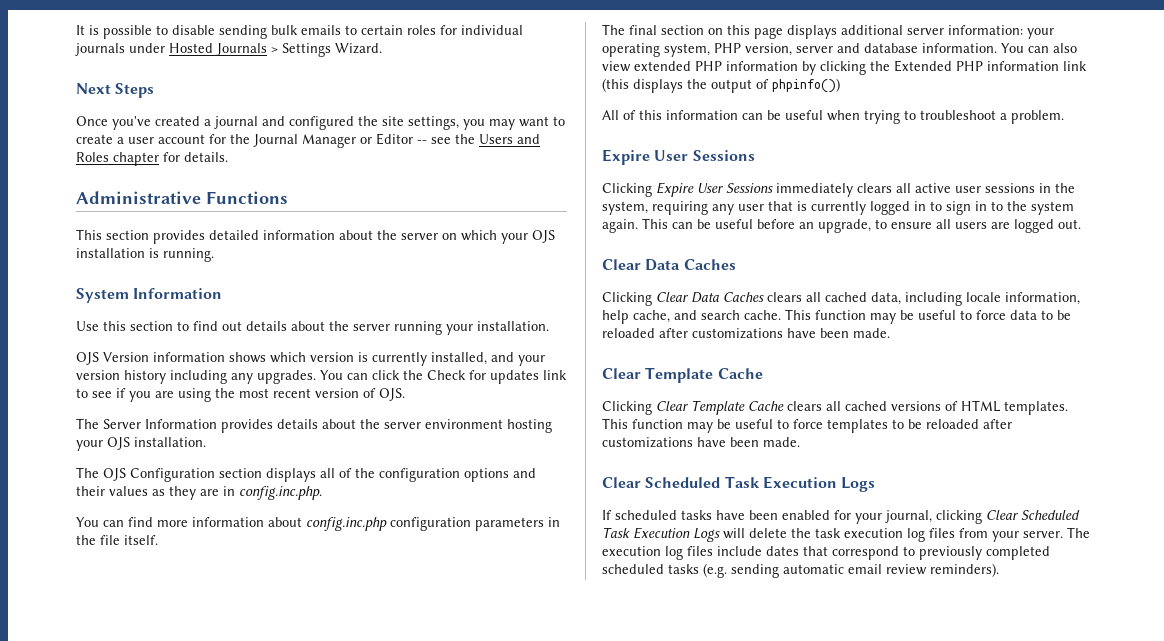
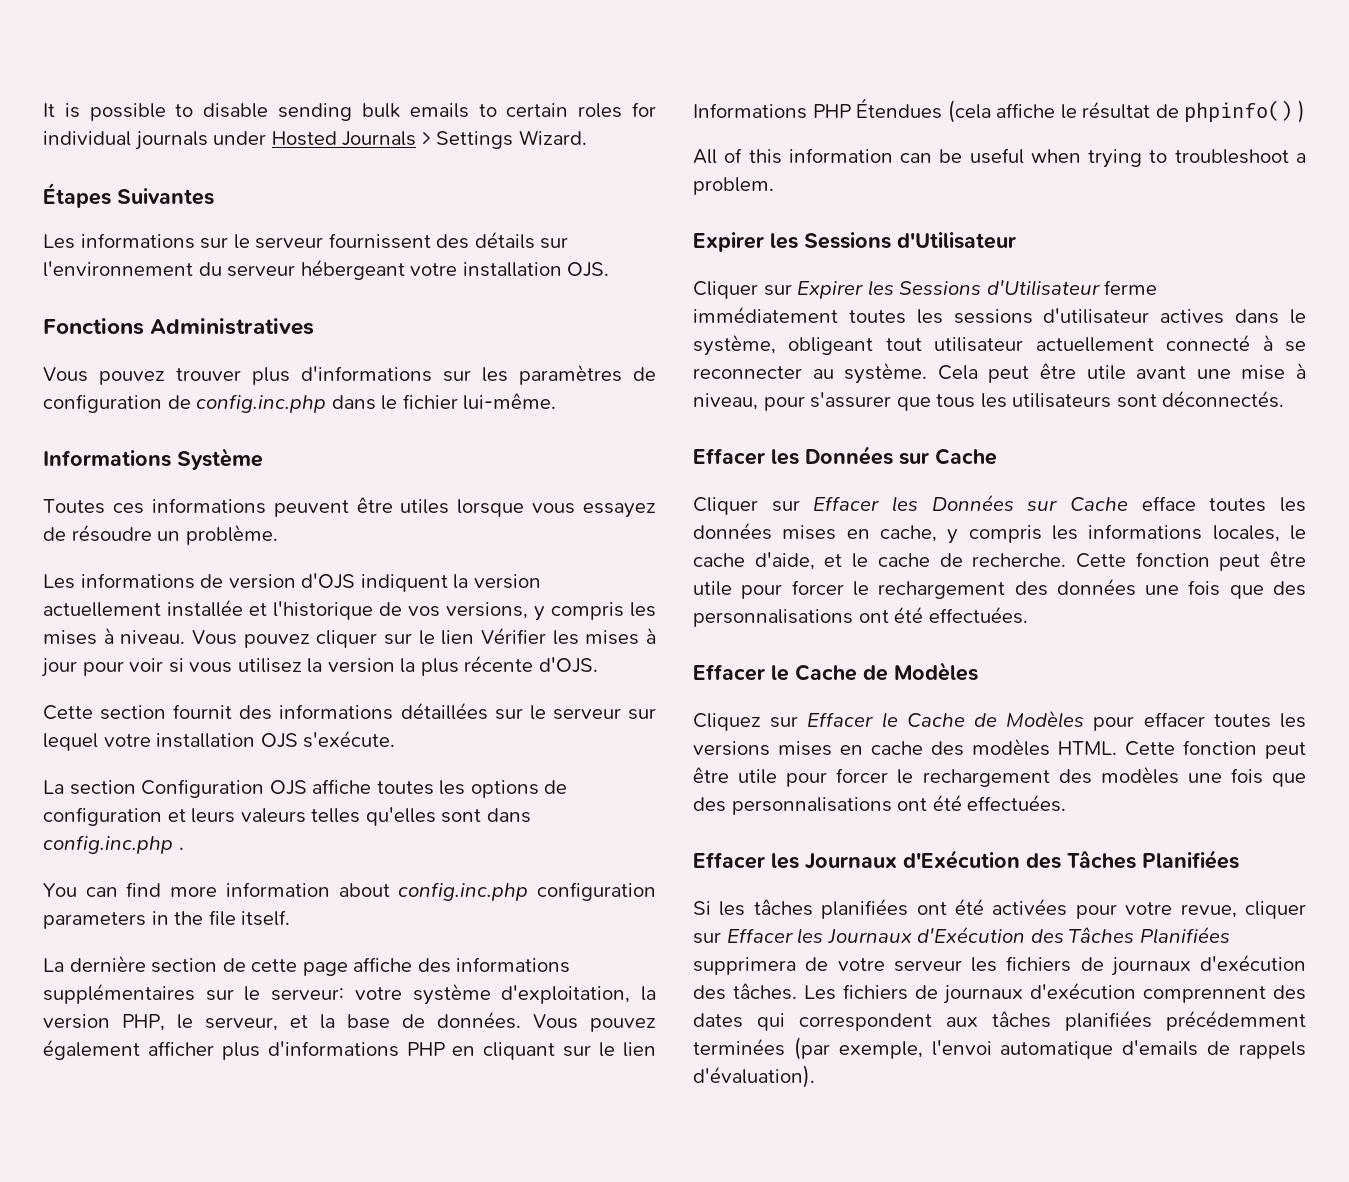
[76,83,155,98] [76,116,565,130] [76,133,540,148] [76,152,228,166] [76,191,288,204] [76,229,555,244] [76,248,214,262] [76,288,223,303] [76,321,549,335] [76,352,545,366] [76,370,567,384] [76,388,405,402] [76,418,552,433] [76,437,206,451] [76,467,536,482] [76,486,322,500] Next Steps // Once you've created a journal and configured the site settings, you may want to create a user account for the Journal Manager or Editor -- see the Users and Roles chapter for details. // Administrative Functions // This section provides detailed information about the server on which your OJS installation is running. // System Information // Use this section to find out details about the server running your installation. // OJS Version information shows which version is currently installed, and your version history including any upgrades. You can click the Check for updates link to see if you are using the most recent version of OJS. // The Server Information provides details about the server environment hosting your OJS installation. // The OJS Configuration section displays all of the configuration options and their values as they are in config.inc.php. -> [43,183,214,208] [43,231,569,249] [43,259,610,280] [43,318,315,335] [43,364,656,385] [43,393,557,413] [43,448,263,470] [43,497,656,518] [43,524,278,545] [43,573,541,592] [43,599,656,621] [43,627,656,648] [41,655,598,677] [43,702,657,720] [43,730,396,751] [43,779,568,798] [43,807,531,826] [43,835,184,854] Étapes Suivantes // Les informations sur le serveur fournissent des détails sur l'environnement du serveur hébergeant votre installation OJS. // Fonctions Administratives // Vous pouvez trouver plus d'informations sur les paramètres de configuration de config.inc.php dans le fichier lui-même. // Informations Système // Toutes ces informations peuvent être utiles lorsque vous essayez de résoudre un problème. // Les informations de version d'OJS indiquent la version actuellement installée et l'historique de vos versions, y compris les mises à niveau. Vous pouvez cliquer sur le lien Vérifier les mises à jour pour voir si vous utilisez la version la plus récente d'OJS. // Cette section fournit des informations détaillées sur le serveur sur lequel votre installation OJS s'exécute. // La section Configuration OJS affiche toutes les options de configuration et leurs valeurs telles qu'elles sont dans config.inc.php .
[602,24,1054,39] [602,43,1077,57] [602,60,1087,75] [602,78,840,93] The final section on this page displays additional server information: your operating system, PHP version, server and database information. You can also view extended PHP information by clicking the Extended PHP information link (this displays the output of phpinfo()) -> [43,955,571,976] [43,983,656,1005] [43,1011,656,1032] [43,1039,657,1060] [693,98,1305,123] La dernière section de cette page affiche des informations supplémentaires sur le serveur: votre système d'exploitation, la version PHP, le serveur, et la base de données. Vous pouvez également afficher plus d'informations PHP en cliquant sur le lien Informations PHP Étendues (cela affiche le résultat de phpinfo() )
[602,149,755,165] [602,182,1075,197] [602,201,1074,215] [602,218,1081,233] [602,259,736,271] [602,292,1080,306] [602,309,1071,324] [602,328,890,339] [602,367,763,383] [602,400,1068,415] [602,418,1012,433] [602,437,800,448] [602,476,876,492] [602,510,1080,524] [602,527,1090,542] [602,546,1050,560] [602,563,999,578] Expire User Sessions // Clicking Expire User Sessions immediately clears all active user sessions in the system, requiring any user that is currently logged in to sign in to the system again. This can be useful before an upgrade, to ensure all users are logged out. // Clear Data Caches // Clicking Clear Data Caches clears all cached data, including locale information, help cache, and search cache. This function may be useful to force data to be reloaded after customizations have been made. // Clear Template Cache // Clicking Clear Template Cache clears all cached versions of HTML templates. This function may be useful to force templates to be reloaded after customizations have been made. // Clear Scheduled Task Execution Logs // If scheduled tasks have been enabled for your journal, clicking Clear Scheduled Task Execution Logs will delete the task execution log files from your server. The execution log files include dates that correspond to previously completed scheduled tasks (e.g. sending automatic email review reminders). -> [693,232,1016,252] [693,280,1158,299] [693,306,1306,324] [693,334,1306,356] [693,362,1306,384] [693,390,1285,411] [693,446,997,465] [693,494,1306,515] [693,522,1306,544] [693,551,1306,571] [693,578,1306,599] [693,606,1028,627] [693,662,978,681] [693,710,1306,731] [693,738,1306,759] [693,766,1306,787] [693,794,1067,815] [693,850,1239,870] [693,898,1306,919] [693,926,1230,944] [693,954,1306,976] [693,982,1306,1004] [693,1010,1306,1031] [693,1037,1306,1060] [693,1065,815,1088] Expirer les Sessions d'Utilisateur // Cliquer sur Expirer les Sessions d'Utilisateur ferme immédiatement toutes les sessions d'utilisateur actives dans le système, obligeant tout utilisateur actuellement connecté à se reconnecter au système. Cela peut être utile avant une mise à niveau, pour s'assurer que tous les utilisateurs sont déconnectés. // Effacer les Données sur Cache // Cliquer sur Effacer les Données sur Cache efface toutes les données mises en cache, y compris les informations locales, le cache d'aide, et le cache de recherche. Cette fonction peut être utile pour forcer le rechargement des données une fois que des personnalisations ont été effectuées. // Effacer le Cache de Modèles // Cliquez sur Effacer le Cache de Modèles pour effacer toutes les versions mises en cache des modèles HTML. Cette fonction peut être utile pour forcer le rechargement des modèles une fois que des personnalisations ont été effectuées. // Effacer les Journaux d'Exécution des Tâches Planifiées // Si les tâches planifiées ont été activées pour votre revue, cliquer sur Effacer les Journaux d'Exécution des Tâches Planifiées supprimera de votre serveur les fichiers de journaux d'exécution des tâches. Les fichiers de journaux d'exécution comprennent des dates qui correspondent aux tâches planifiées précédemment terminées (par exemple, l'envoi automatique d'emails de rappels d'évaluation).

